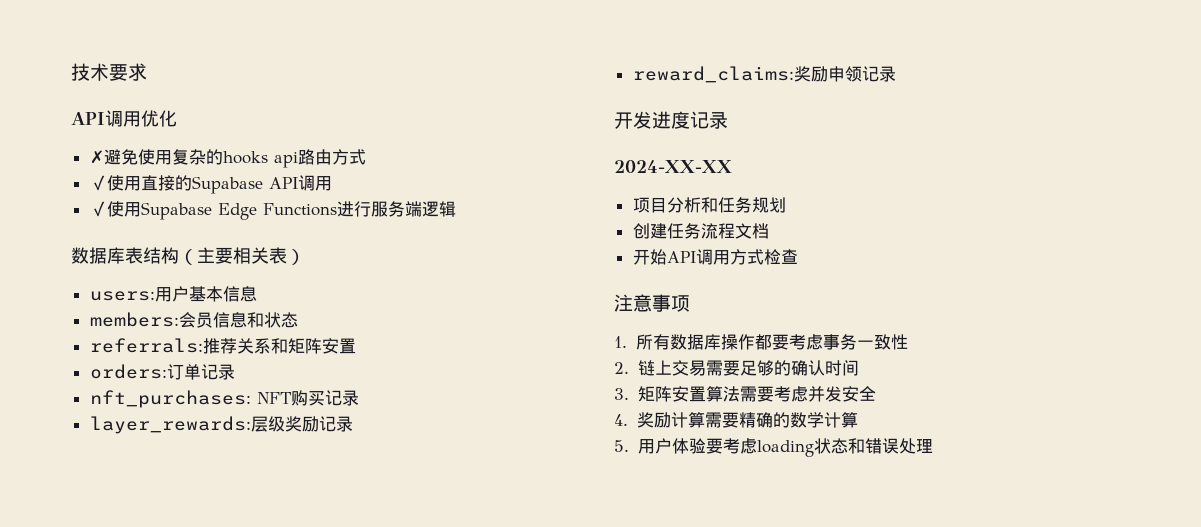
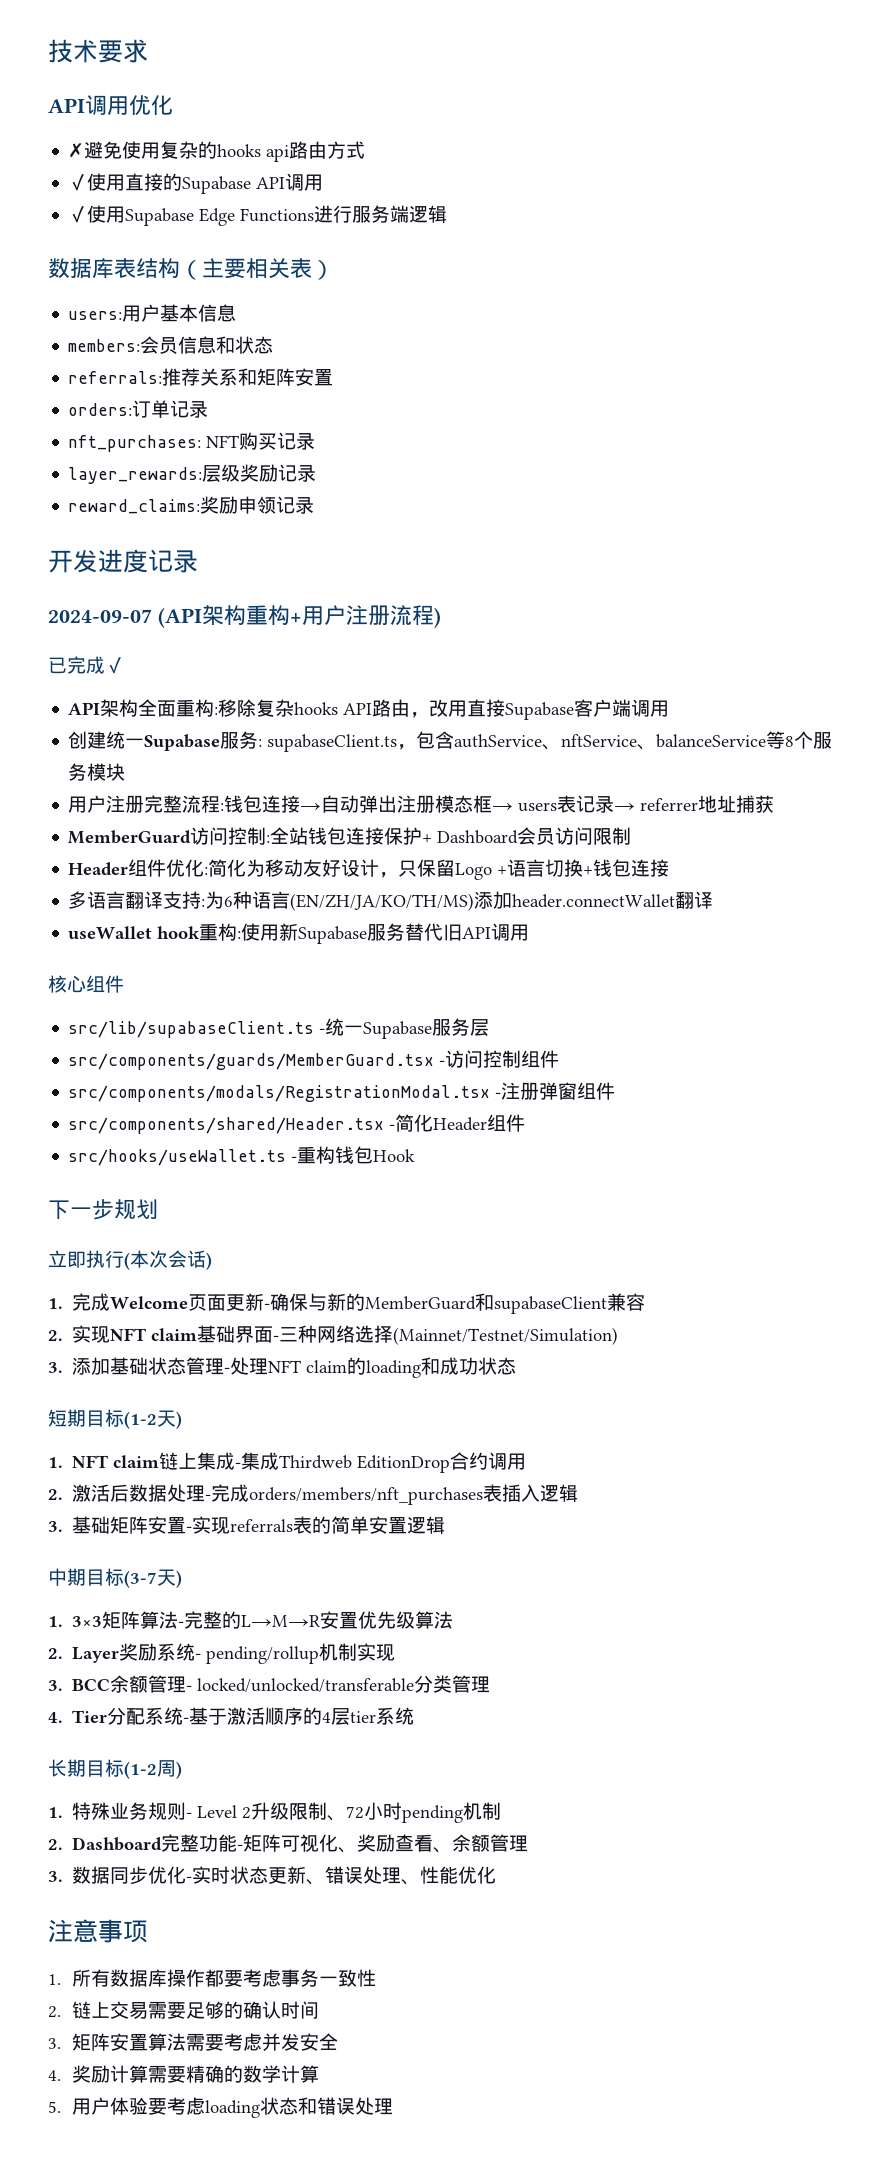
[614,160,732,173] [632,197,786,213] [632,223,769,239] [632,249,798,265] 2024-XX-XX // 项目分析和任务规划 // 创建任务流程文档 // 开始API调用方式检查 -> [48,605,441,628] [48,656,124,674] [68,699,670,720] [68,731,833,752] [68,763,126,781] [68,795,775,813] [68,827,632,845] [68,859,670,880] [68,891,714,911] [68,923,530,944] [48,975,124,993] [68,1018,490,1039] [68,1050,560,1070] [68,1082,616,1102] [68,1114,526,1134] [68,1146,416,1166] [48,1199,158,1220] [48,1250,212,1270] [48,1293,646,1314] [48,1325,619,1345] [48,1357,517,1378] [48,1409,182,1429] [48,1452,527,1473] [48,1484,579,1505] [48,1516,446,1535] [48,1568,182,1588] [48,1611,454,1629] [48,1643,396,1664] [48,1675,491,1693] [48,1707,415,1725] [48,1759,182,1779] [48,1802,502,1823] [48,1834,529,1853] [48,1866,497,1885] 2024-09-07 (API架构重构+用户注册流程) // 已完成✓ // API架构全面重构:移除复杂hooks API路由，改用直接Supabase客户端调用 // 创建统一Supabase服务: supabaseClient.ts，包含authService、nftService、balanceService等8个服务模块 // 用户注册完整流程:钱包连接→自动弹出注册模态框→ users表记录→ referrer地址捕获 // MemberGuard访问控制:全站钱包连接保护+ Dashboard会员访问限制 // Header组件优化:简化为移动友好设计，只保留Logo +语言切换+钱包连接 // 多语言翻译支持:为6种语言(EN/ZH/JA/KO/TH/MS)添加header.connectWallet翻译 // useWallet hook重构:使用新Supabase服务替代旧API调用 // 核心组件 // src/lib/supabaseClient.ts -统一Supabase服务层 // src/components/guards/MemberGuard.tsx -访问控制组件 // src/components/modals/RegistrationModal.tsx -注册弹窗组件 // src/components/shared/Header.tsx -简化Header组件 // src/hooks/useWallet.ts -重构钱包Hook // 下一步规划 // 立即执行(本次会话) // 1.完成Welcome页面更新-确保与新的MemberGuard和supabaseClient兼容 // 2.实现NFT claim基础界面-三种网络选择(Mainnet/Testnet/Simulation) // 3.添加基础状态管理-处理NFT claim的loading和成功状态 // 短期目标(1-2天) // 1. NFT claim链上集成-集成Thirdweb EditionDrop合约调用 // 2.激活后数据处理-完成orders/members/nft_purchases表插入逻辑 // 3.基础矩阵安置-实现referrals表的简单安置逻辑 // 中期目标(3-7天) // 1. 3×3矩阵算法-完整的L→M→R安置优先级算法 // 2. Layer奖励系统- pending/rollup机制实现 // 3. BCC余额管理- locked/unlocked/transferable分类管理 // 4. Tier分配系统-基于激活顺序的4层tier系统 // 长期目标(1-2周) // 1.特殊业务规则- Level 2升级限制、72小时pending机制 // 2. Dashboard完整功能-矩阵可视化、奖励查看、余额管理 // 3.数据同步优化-实时状态更新、错误处理、性能优化

